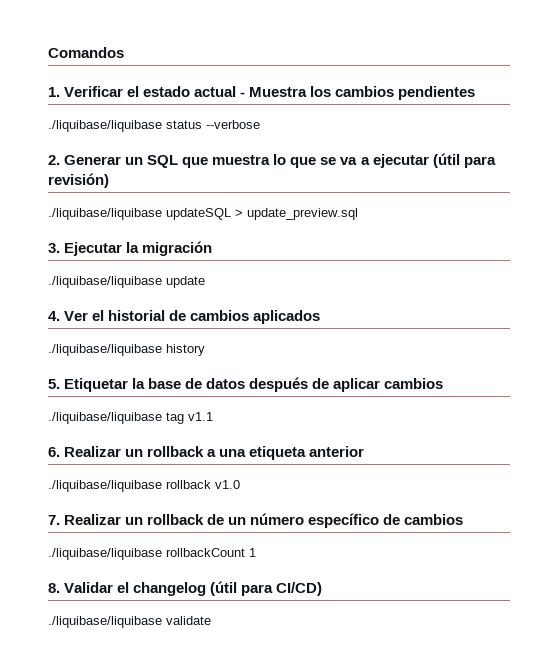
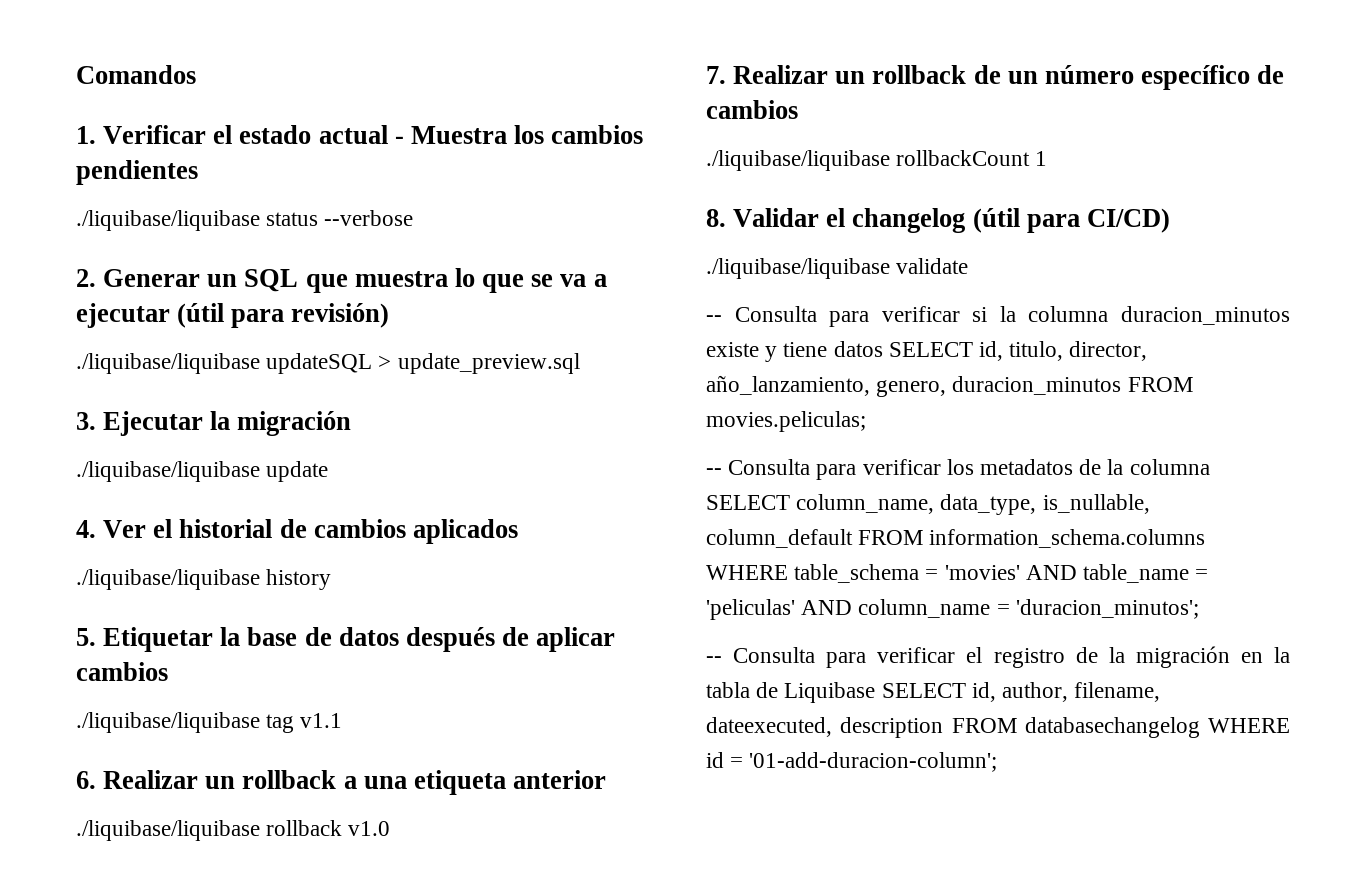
(211, 620) none -> [706,306,1290,327] [706,341,1148,362] [706,375,1193,397] [706,411,866,432] [706,459,1210,480] [706,494,1150,515] [706,529,1206,548] [706,564,1209,583] [706,599,1199,620] [706,646,1290,668] [706,682,1161,703] [706,717,1290,738] [706,752,998,772] // -- Consulta para verificar si la columna duracion_minutos existe y tiene datos SELECT id, titulo, director, año_lanzamiento, genero, duracion_minutos FROM movies.peliculas; // -- Consulta para verificar los metadatos de la columna SELECT column_name, data_type, is_nullable, column_default FROM information_schema.columns WHERE table_schema = 'movies' AND table_name = 'peliculas' AND column_name = 'duracion_minutos'; // -- Consulta para verificar el registro de la migración en la tabla de Liquibase SELECT id, author, filename, dateexecuted, description FROM databasechangelog WHERE id = '01-add-duracion-column';

